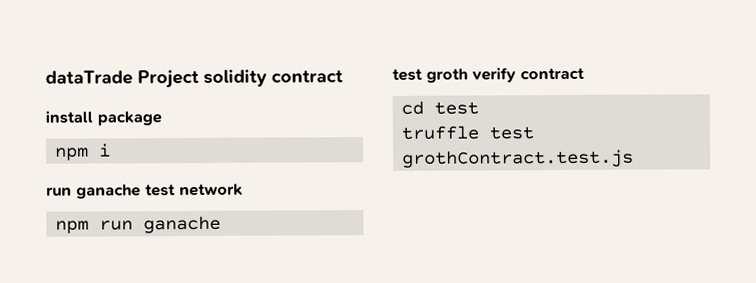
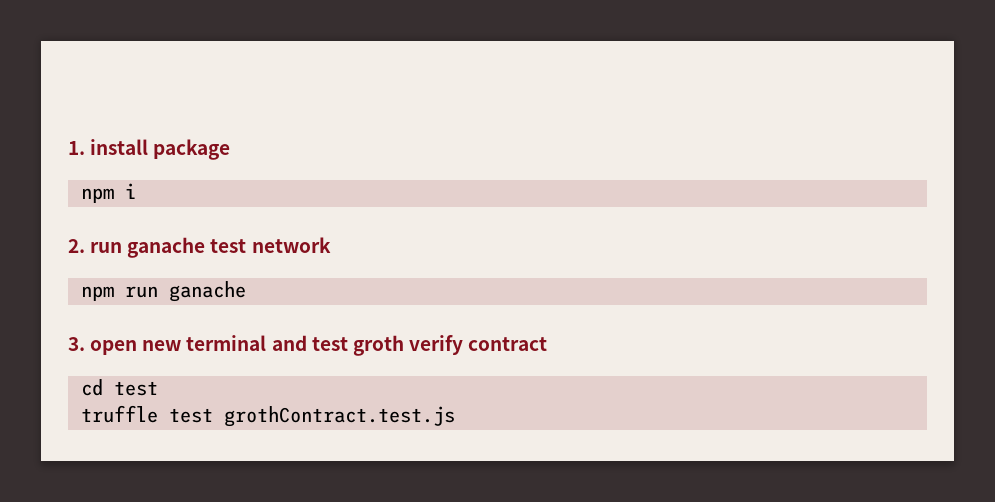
[45,69,343,89] dataTrade Project solidity contract // -> [68,141,85,155] 1.
(112, 150) none -> [68,239,85,253] 2.
(222, 224) none -> [68,335,307,355] 3. open new terminal and

